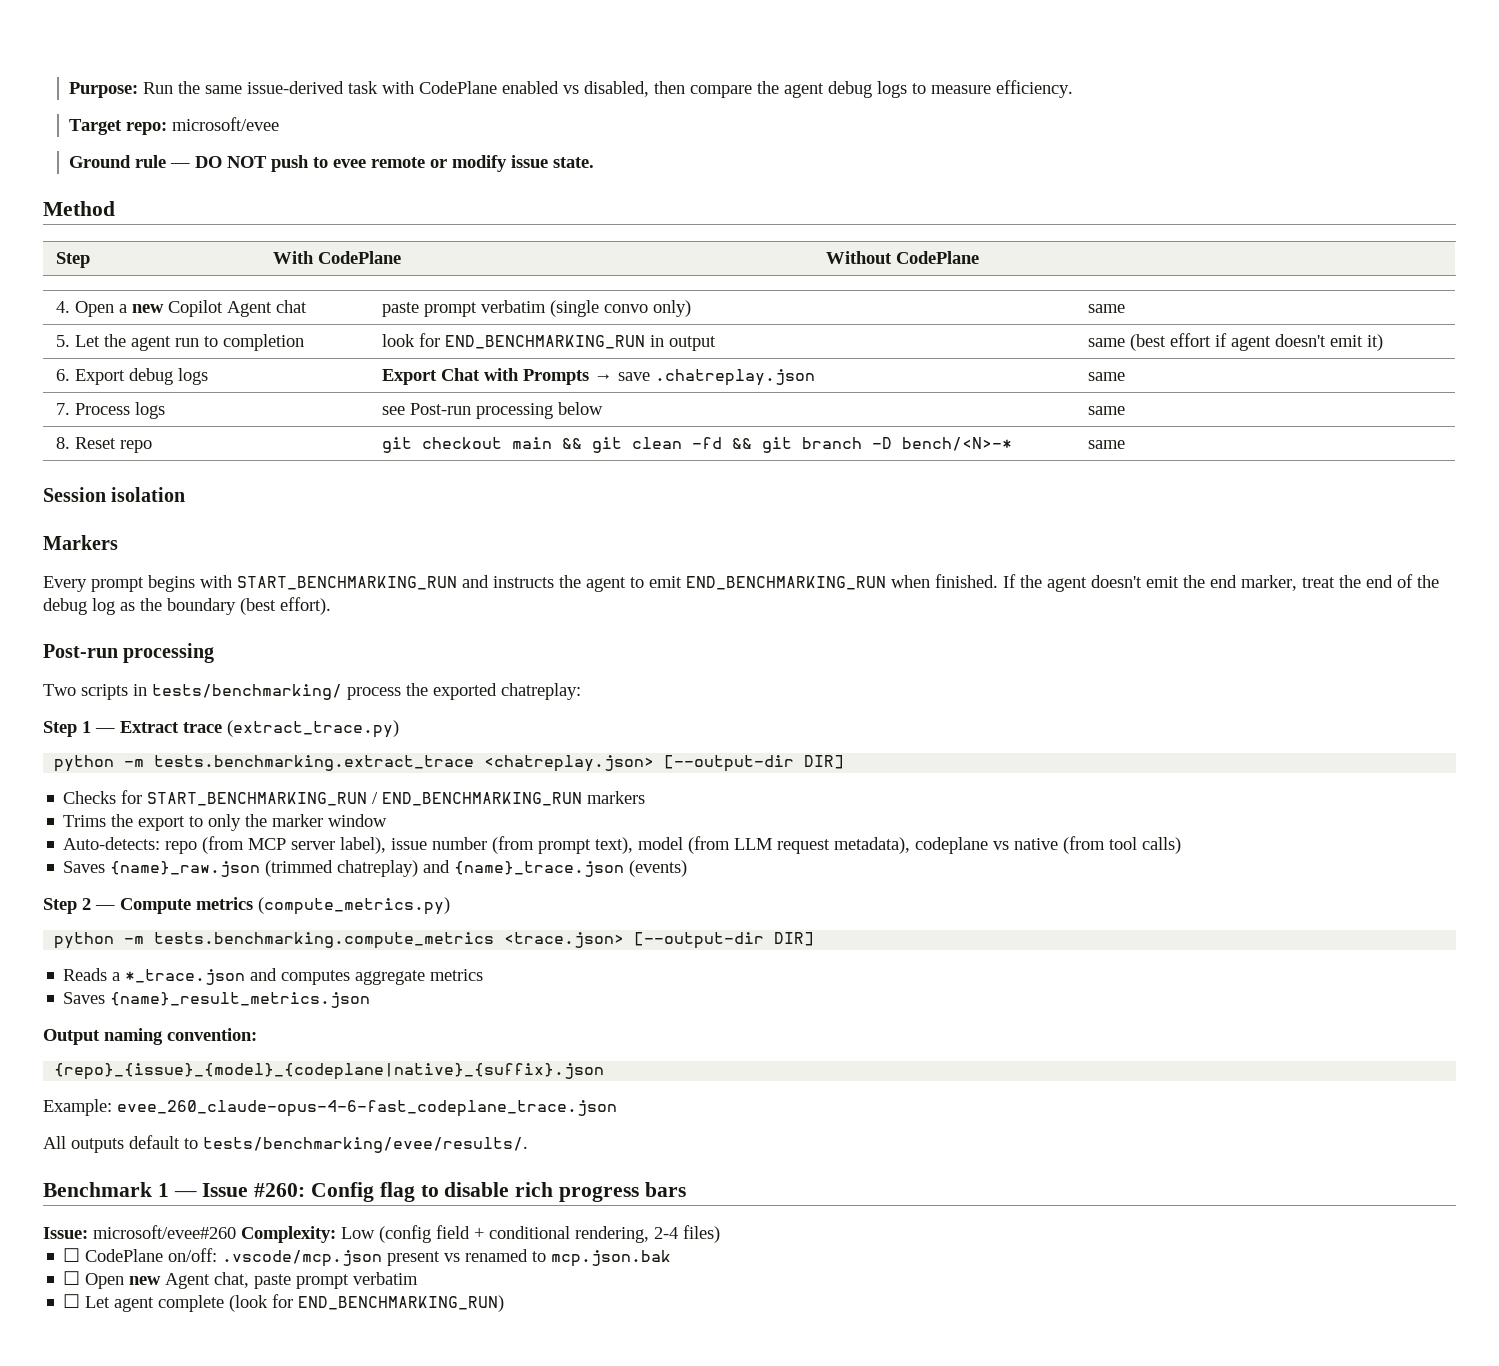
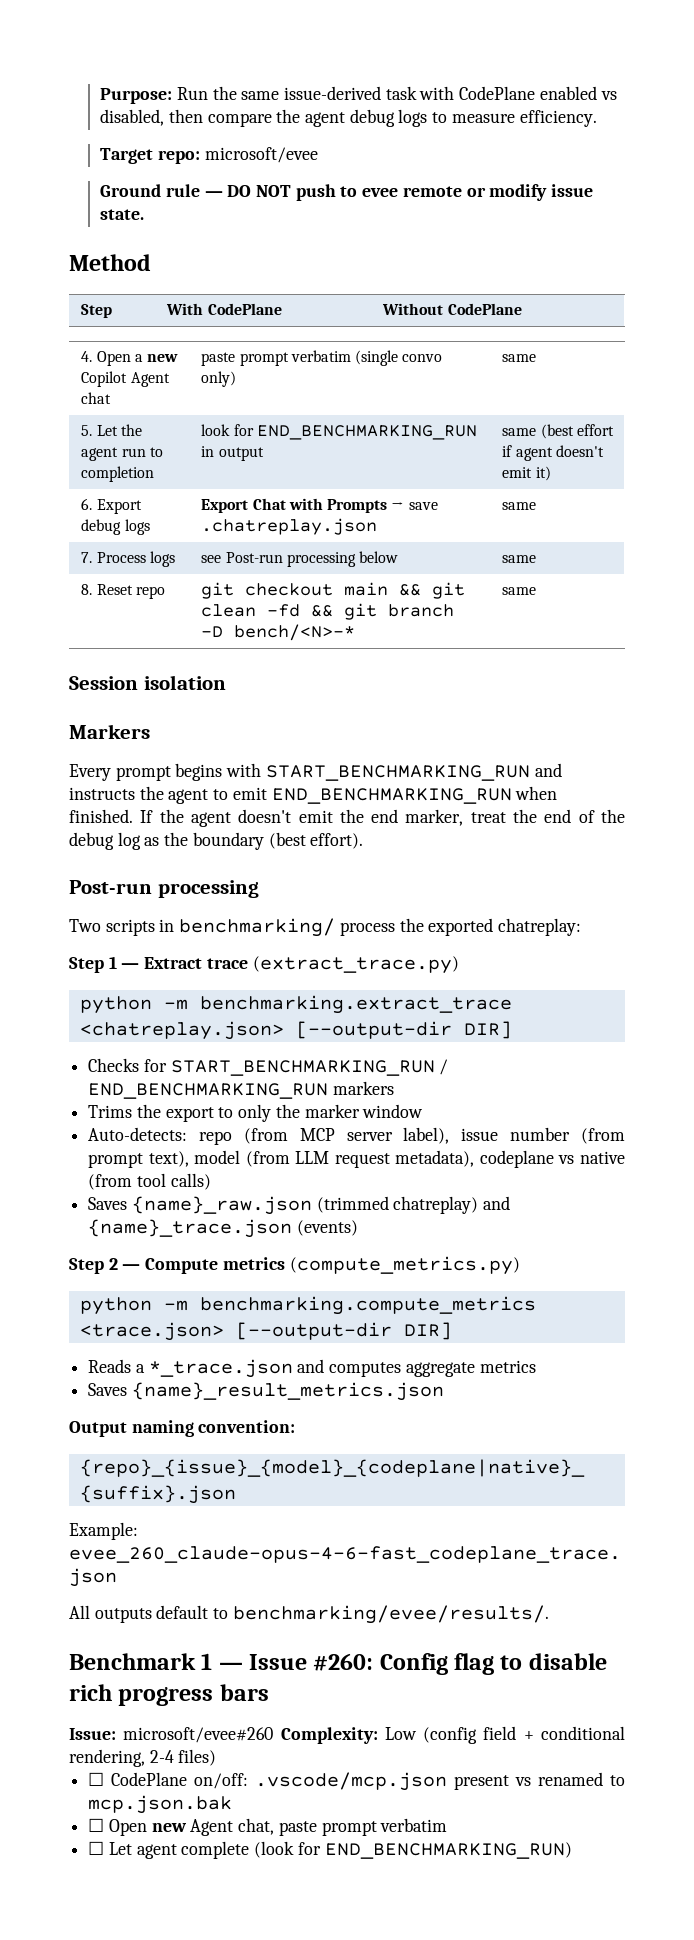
[152,684,342,700] tests/benchmarking/ -> [179,918,336,937] benchmarking/
[154,755,475,771] tests.benchmarking.extract_trace -> [199,995,512,1014] benchmarking.extract_trace
[154,932,495,949] tests.benchmarking.compute_metrics -> [199,1296,536,1315] benchmarking.compute_metrics
[203,1137,528,1153] tests/benchmarking/evee/results/. -> [232,1605,549,1624] benchmarking/evee/results/.

